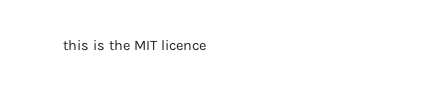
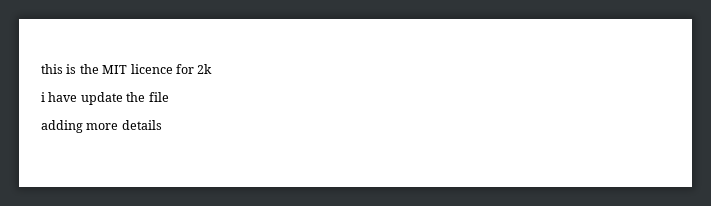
(206, 45) none -> [175,64,213,74] [41,92,169,105] [41,120,162,133] for 2k // i have update the file // adding more details

